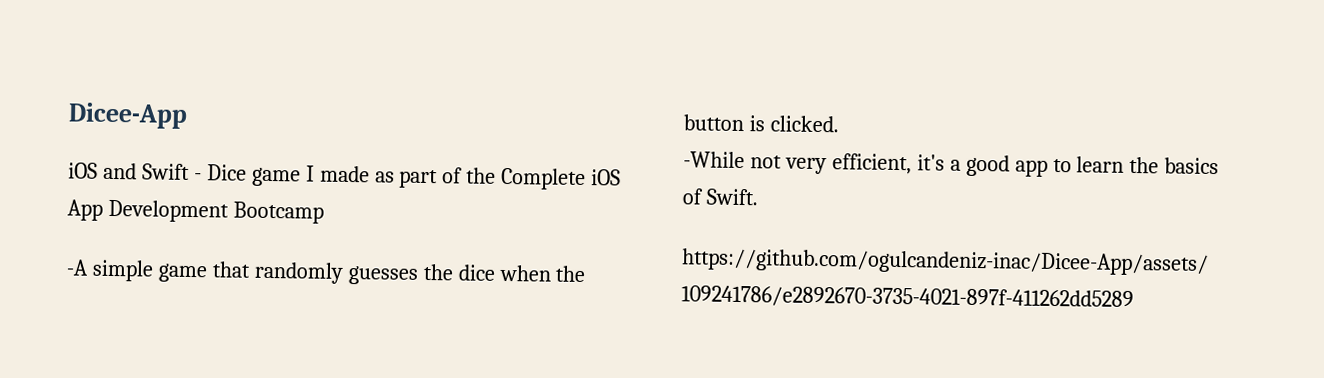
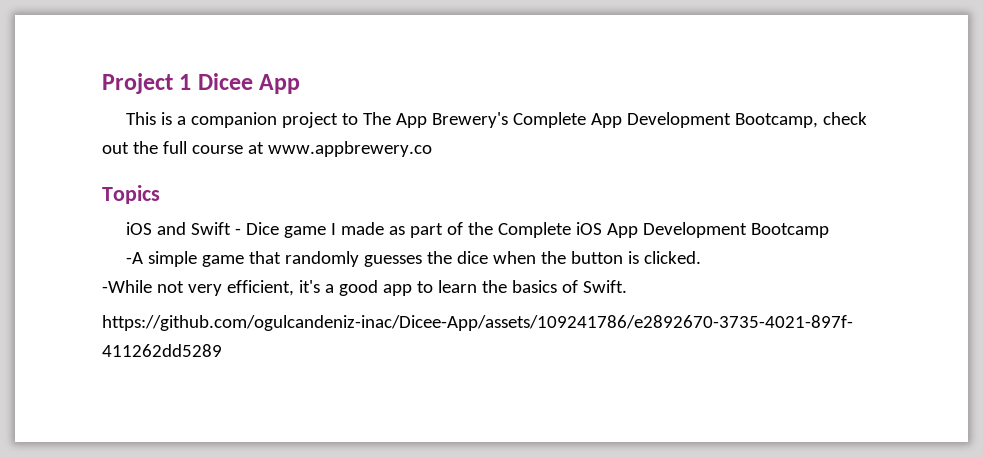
[68,102,188,129] Dicee-App -> [102,73,301,94] [126,112,868,128] [102,141,432,157] [102,185,160,204] Project 1 Dicee App // This is a companion project to The App Brewery's Complete App Development Bootcamp, check out the full course at www.appbrewery.co // Topics

